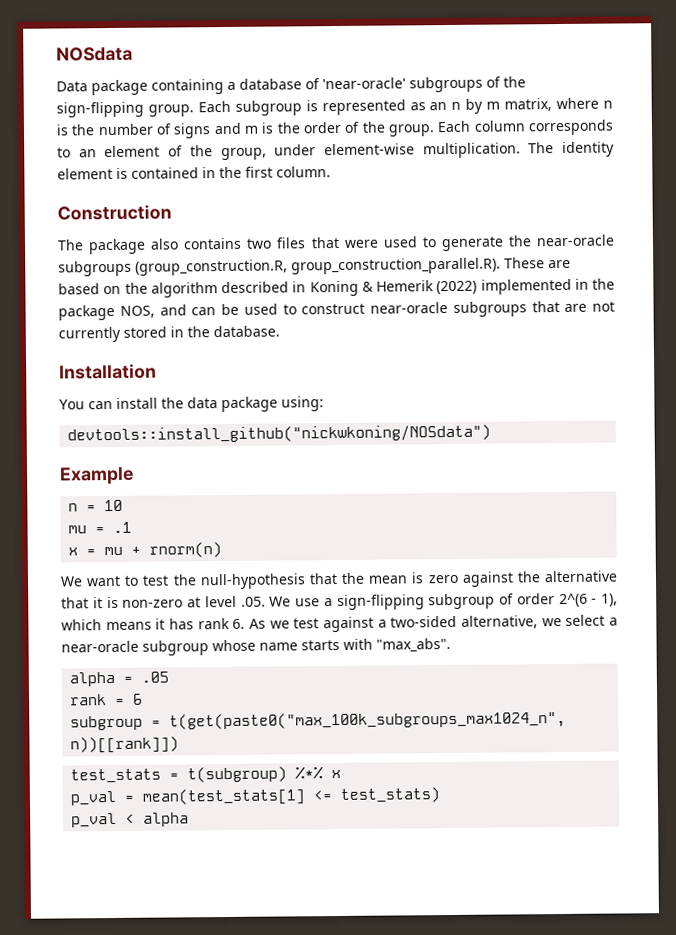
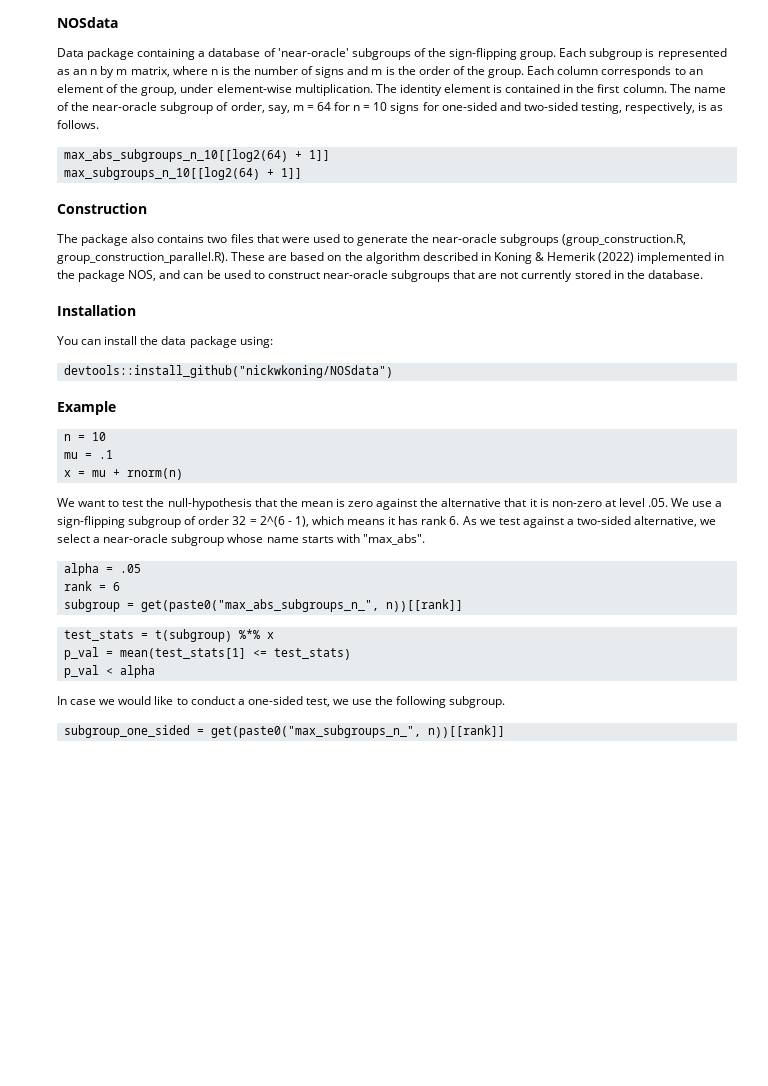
(331, 172) none -> [669,84,726,93] [57,102,724,114] [57,120,99,129] [63,149,330,162] [63,167,302,180] The name of the near-oracle subgroup of order, say, m = 64 for n = 10 signs for one-sided and two-sided testing, respectively, is as follows. // max_abs_subgroups_n_10[[log2(64) + 1]] // max_subgroups_n_10[[log2(64) + 1]]
(555, 599) none -> [232,516,257,525] 32 =
[169,710,567,731] [70,736,180,754] t(get(paste0("max_100k_subgroups_max1024_n", n))[[rank]]) -> [140,599,463,612] get(paste0("max_abs_subgroups_n_", n))[[rank]]
(190, 819) none -> [57,696,506,708] [63,725,505,738] // In case we would like to conduct a one-sided test, we use the following subgroup. // subgroup_one_sided = get(paste0("max_subgroups_n_", n))[[rank]]

